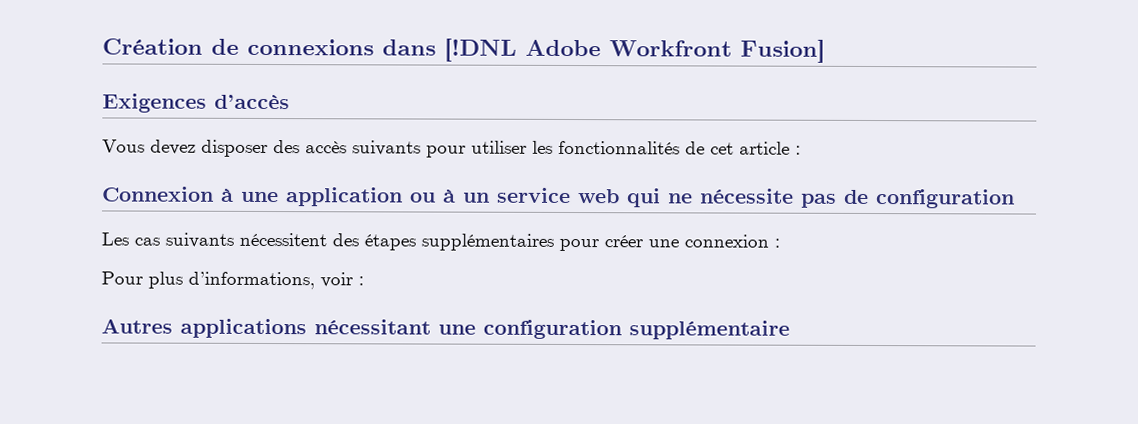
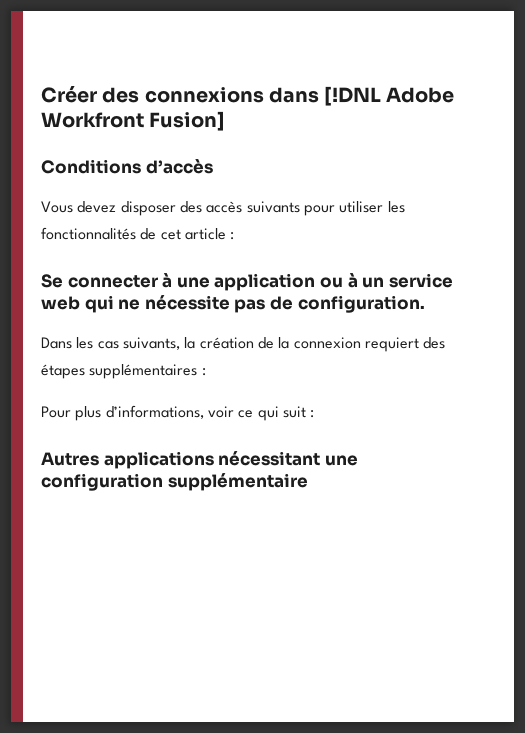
[102,38,239,55] Création de -> [41,86,140,103] Créer des
[102,93,207,113] Exigences -> [41,159,141,174] Conditions
[102,186,214,202] Connexion -> [41,274,158,288] Se connecter
[876,189,1015,209] [101,232,769,252] configuration // Les cas suivants nécessitent des étapes supplémentaires pour créer une connexion -> [297,295,425,313] [41,337,446,352] [41,364,198,379] configuration. // Dans les cas suivants, la création de la connexion requiert des étapes supplémentaires
(353, 280) none -> [238,406,306,421] ce qui suit

